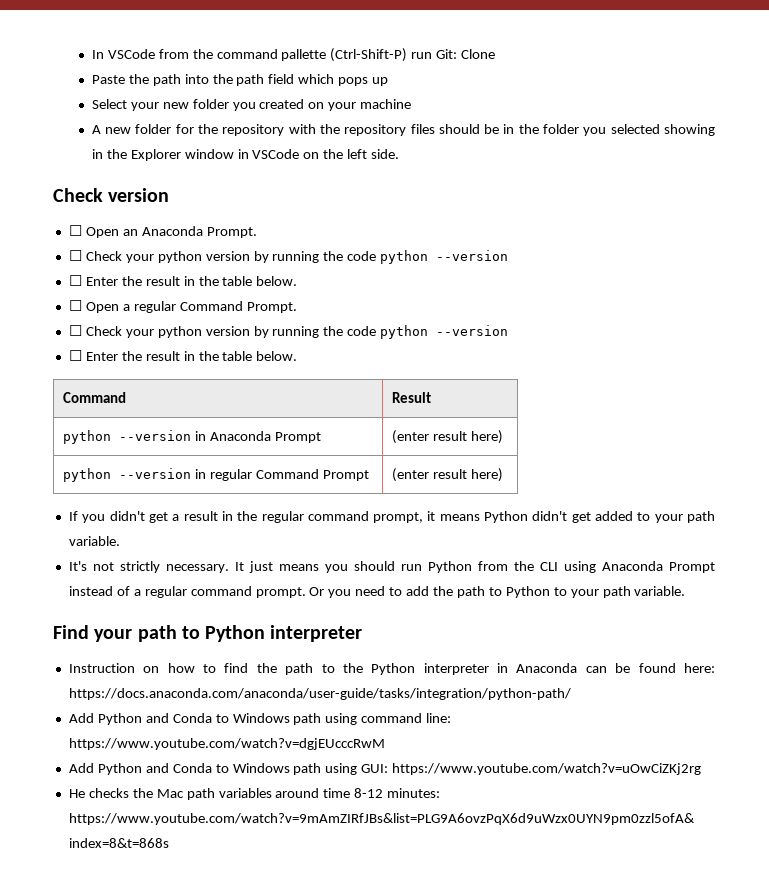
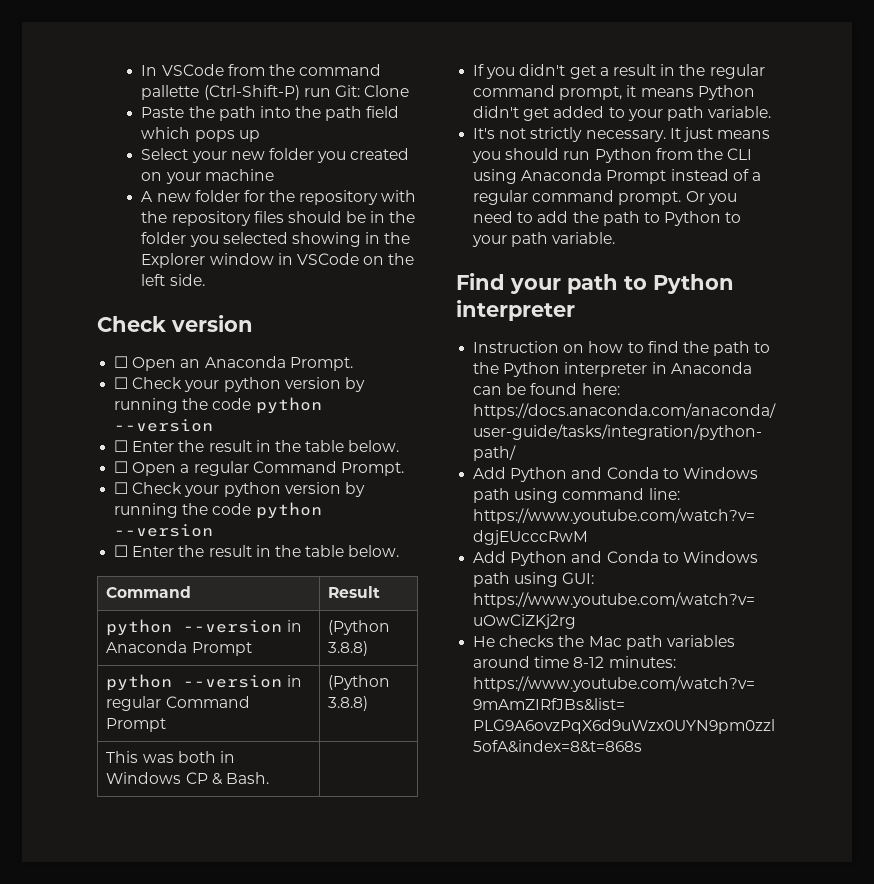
[392,430,504,444] (enter result here) -> [328,620,391,635] [328,641,369,656] (Python 3.8.8)
[392,468,504,482] (enter result here) -> [328,675,391,690] [328,696,369,711] [106,751,235,763] [106,772,269,785] (Python 3.8.8) // This was both in Windows CP & Bash. |

